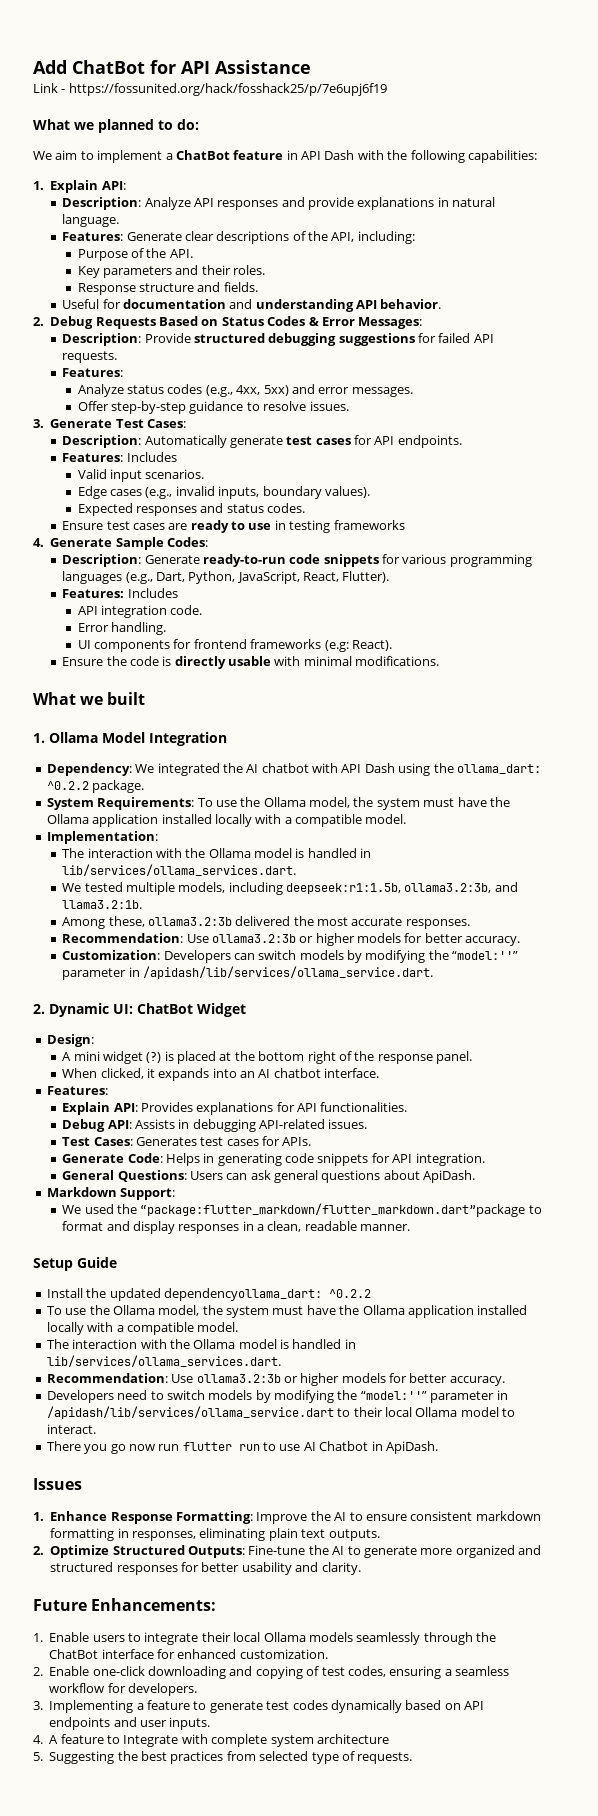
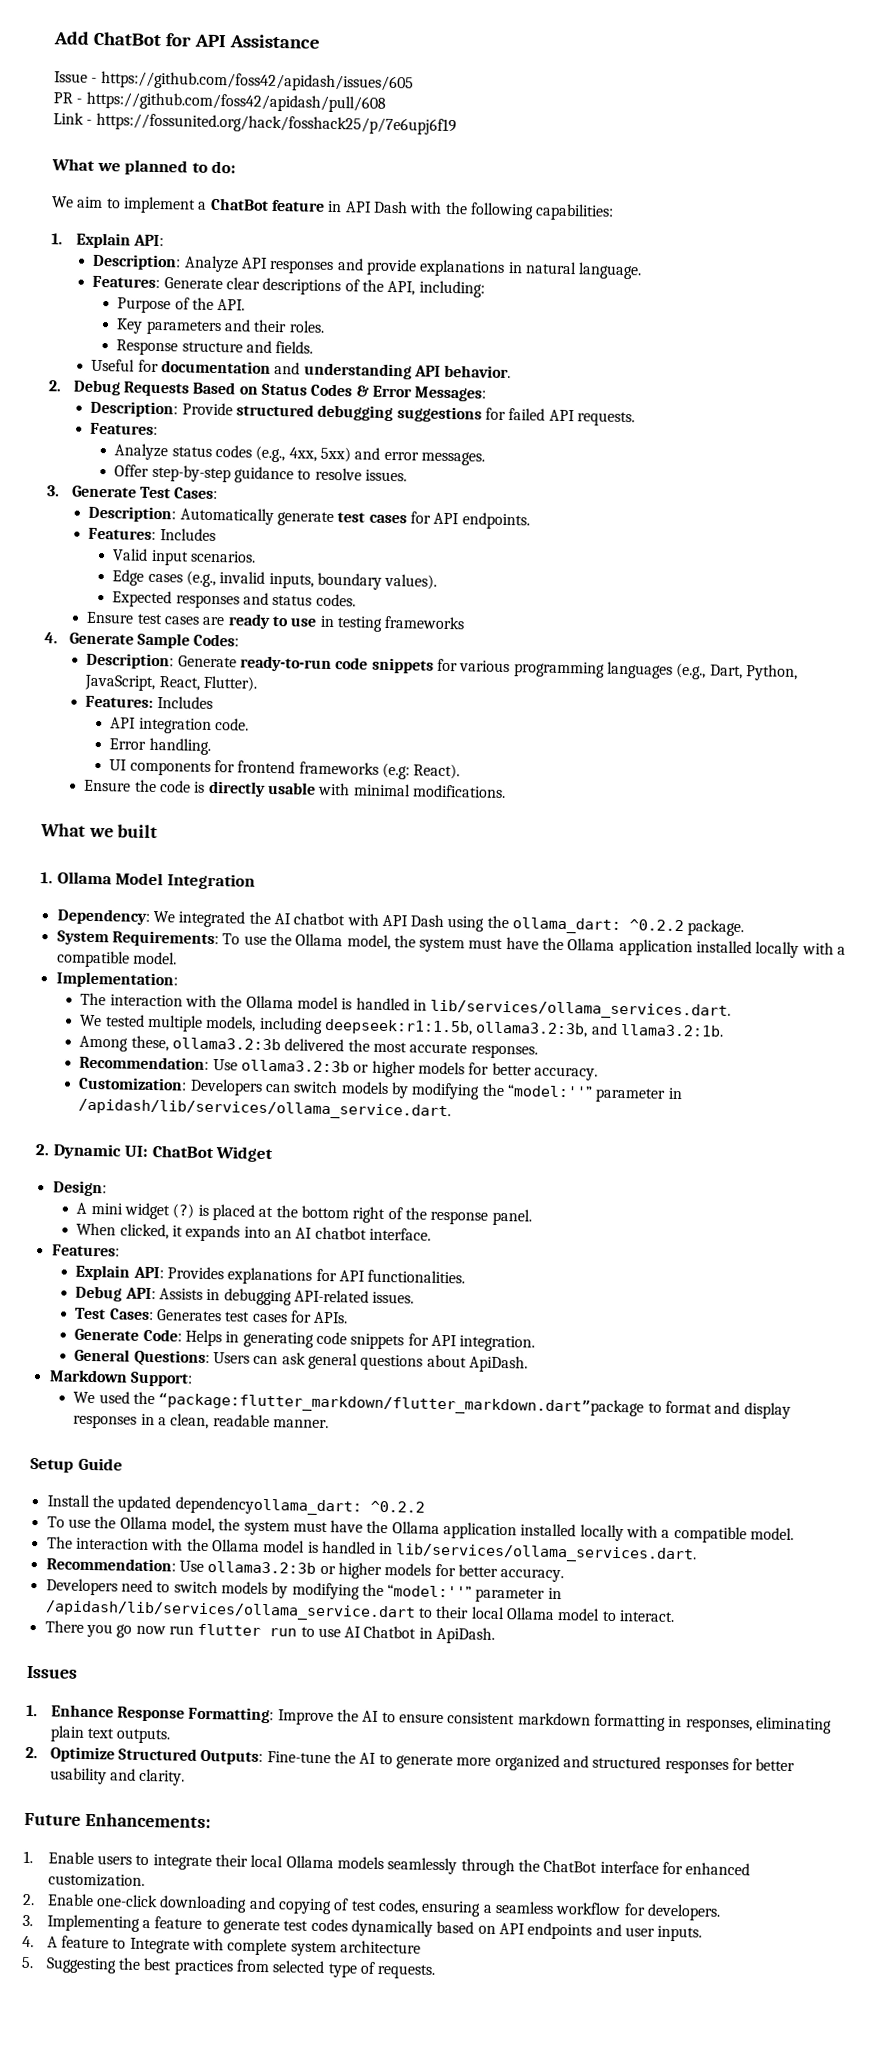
(311, 67) none -> [54,70,414,93] [53,91,386,113] // Issue - https://github.com/foss42/apidash/issues/605 // PR - https://github.com/foss42/apidash/pull/608

